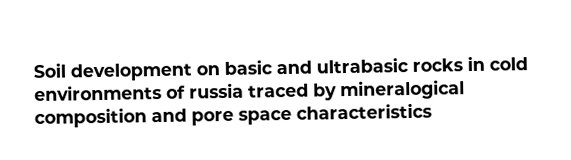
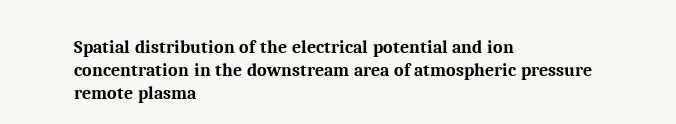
[33,55,528,82] [34,79,465,102] [34,102,432,129] Soil development on basic and ultrabasic rocks in cold environments of russia traced by mineralogical composition and pore space characteristics -> [74,40,515,57] [74,63,593,80] [74,86,197,103] Spatial distribution of the electrical potential and ion concentration in the downstream area of atmospheric pressure remote plasma

